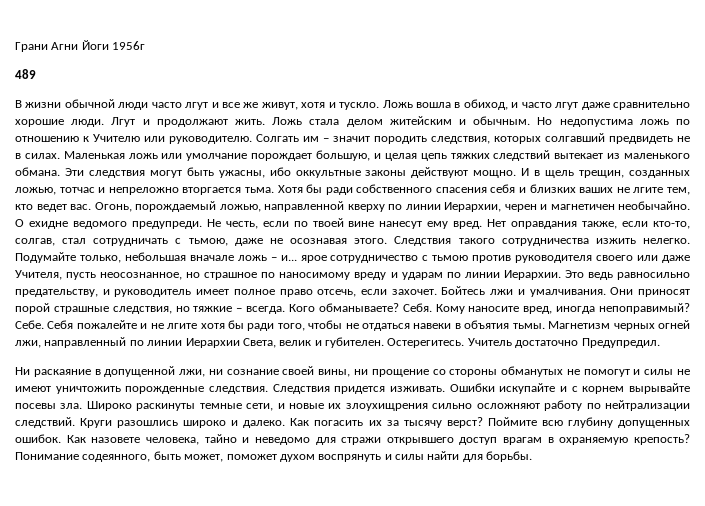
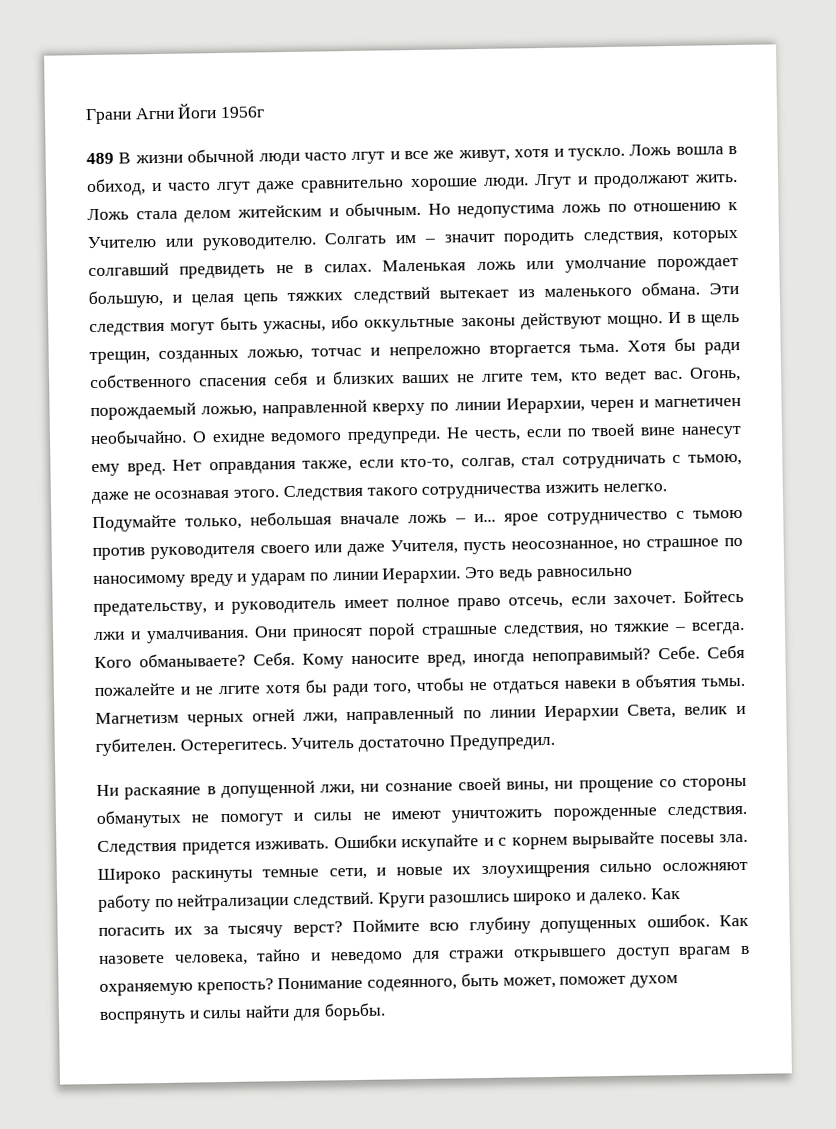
(36, 74) // -> (114, 158) none

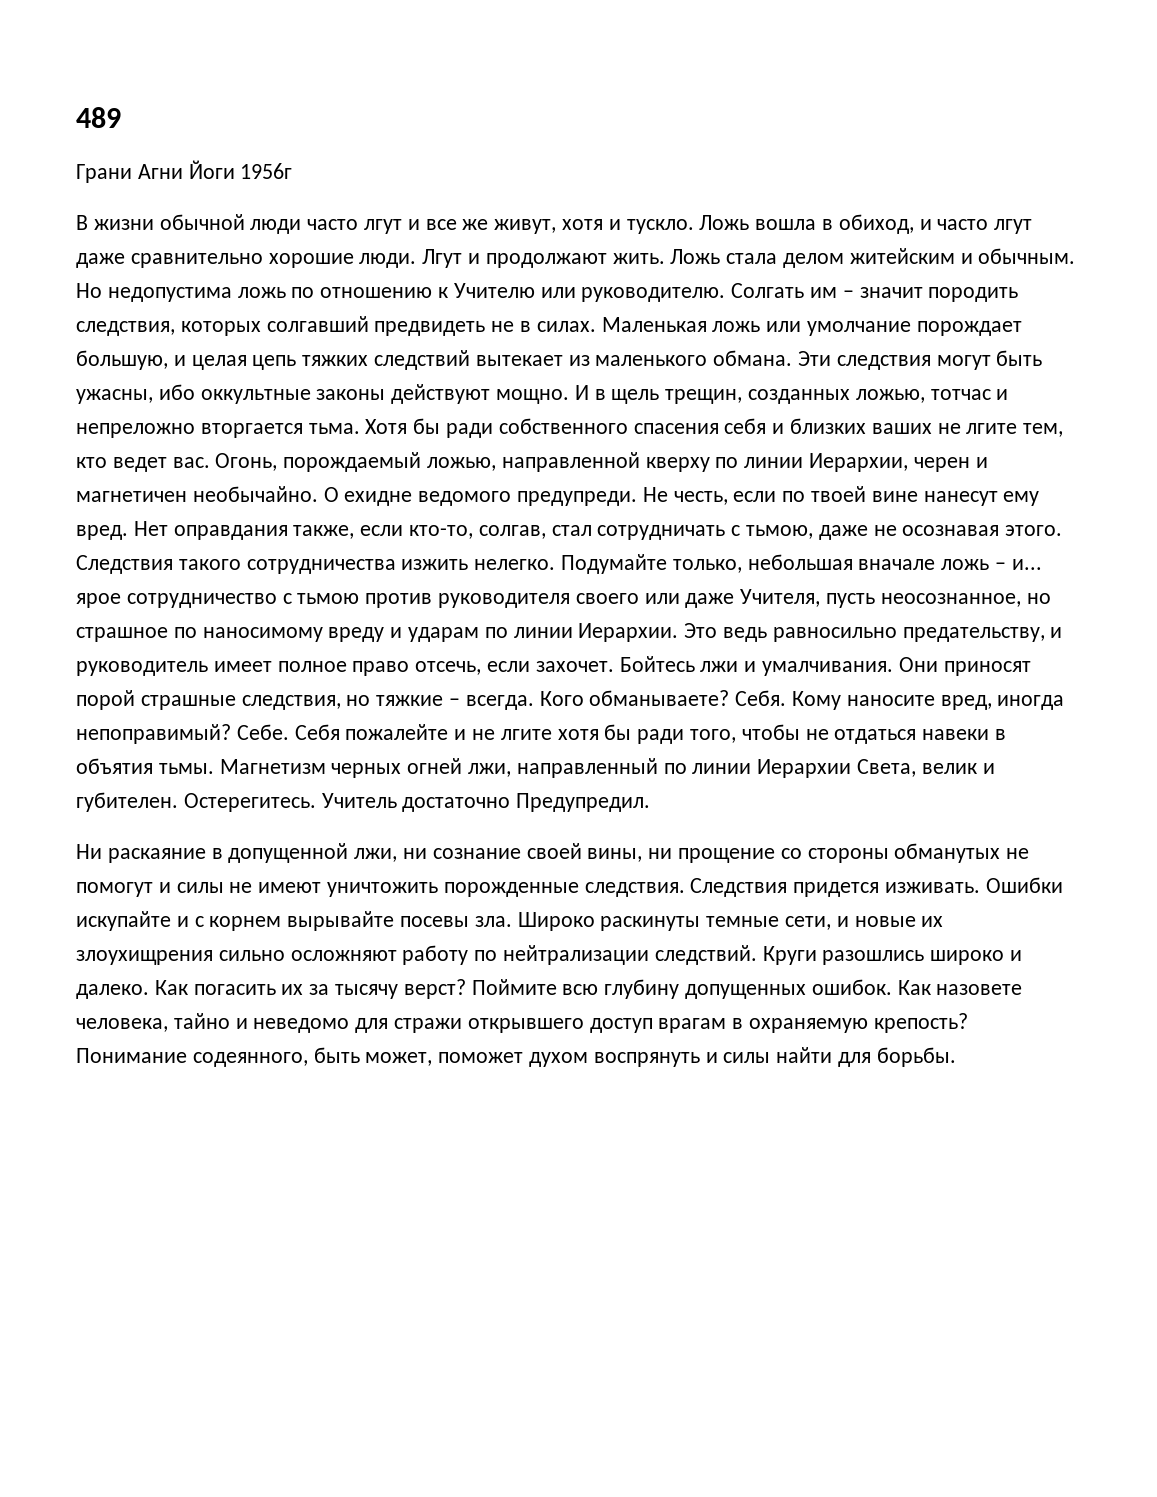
(85, 116) none -> [76,107,121,128] 489 //
[86,152,114,165] 489 -> (293, 171) none

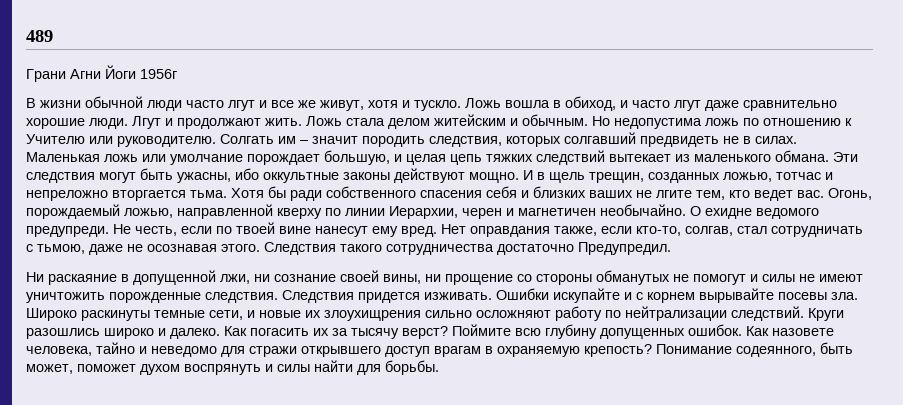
[401,554,1042,574] [76,589,1051,608] [76,623,1063,642] [76,656,1031,676] [76,690,1065,710] [76,724,1007,744] [76,758,995,778] [76,792,397,812] изжить нелегко. Подумайте только, небольшая вначале ложь – и... ярое сотрудничество с тьмою против руководителя своего или даже Учителя, пусть неосознанное, но страшное по наносимому вреду и ударам по линии Иерархии. Это ведь равносильно предательству, и руководитель имеет полное право отсечь, если захочет. Бойтесь лжи и умалчивания. Они приносят порой страшные следствия, но тяжкие – всегда. Кого обманываете? Себя. Кому наносите вред, иногда непоправимый? Себе. Себя пожалейте и не лгите хотя бы ради того, чтобы не отдаться навеки в объятия тьмы. Магнетизм черных огней лжи, направленный по линии Иерархии Света, велик и губителен. Остерегитесь. Учитель -> (494, 249) none

